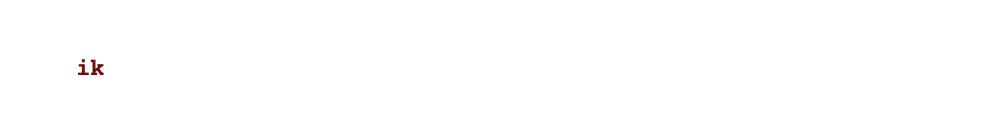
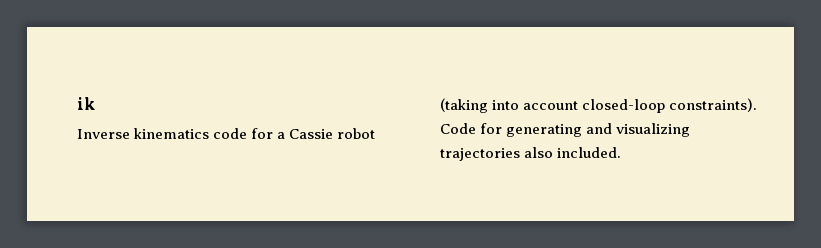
(104, 67) none -> [77,128,376,139] [440,98,758,113] [440,123,691,137] [440,147,622,161] // Inverse kinematics code for a Cassie robot (taking into account closed-loop constraints). Code for generating and visualizing trajectories also included.

